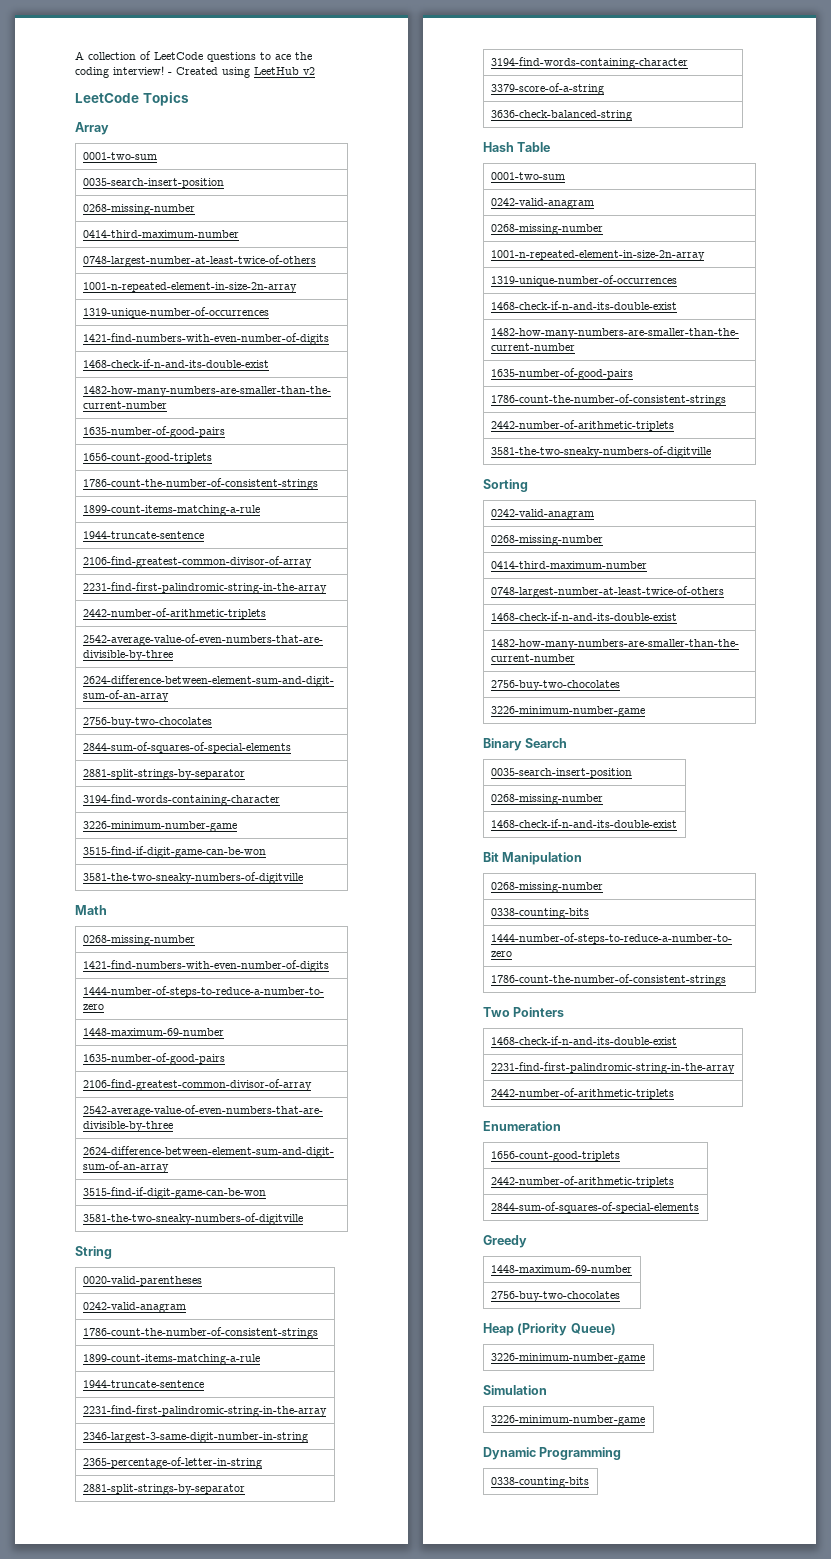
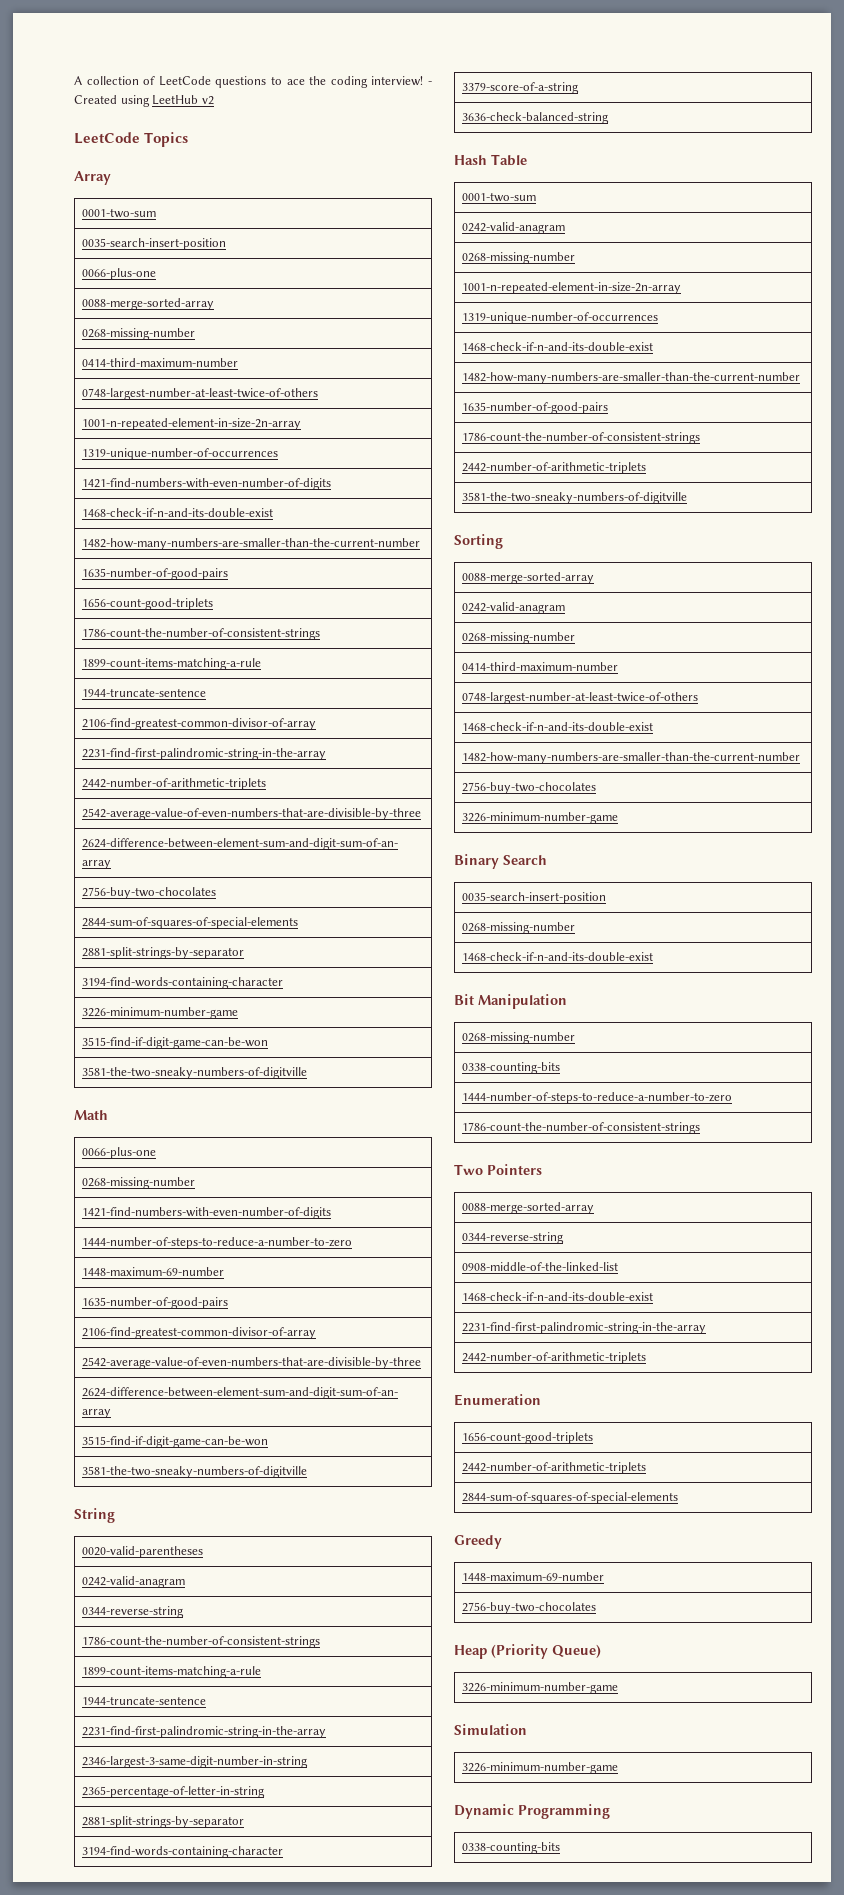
(224, 183) none -> [81,268,156,280] [81,298,214,310] // 0066-plus-one // 0088-merge-sorted-array
(107, 910) none -> [81,1147,156,1159] // 0066-plus-one
(186, 1307) none -> [81,1606,184,1618] // 0344-reverse-string
(528, 485) none -> [461,572,594,584] // 0088-merge-sorted-array
(565, 1012) none -> [461,1202,594,1214] [461,1232,564,1244] [461,1262,618,1271] // 0088-merge-sorted-array // 0344-reverse-string // 0908-middle-of-the-linked-list

